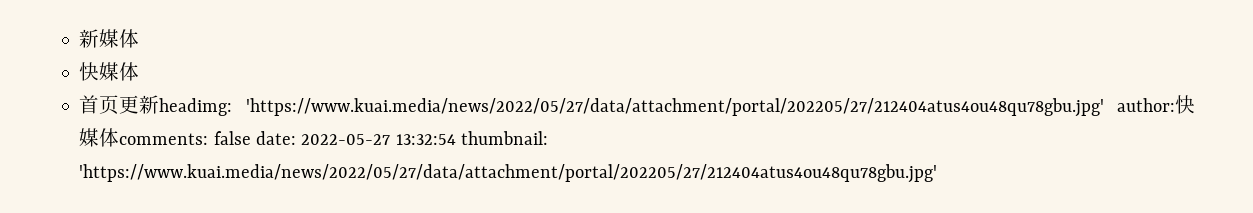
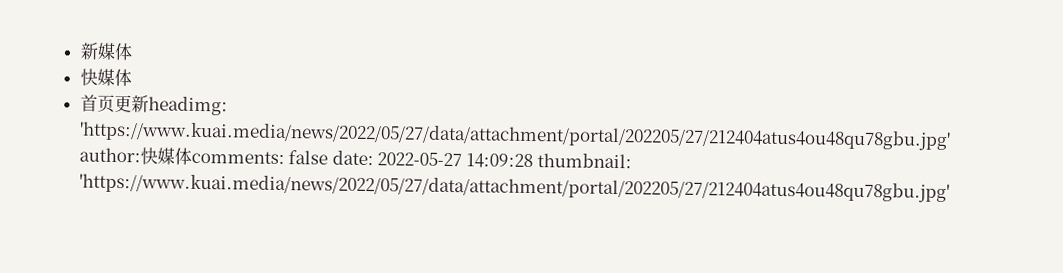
[395,134,456,145] 13:32:54 -> [466,153,534,169] 14:09:28

